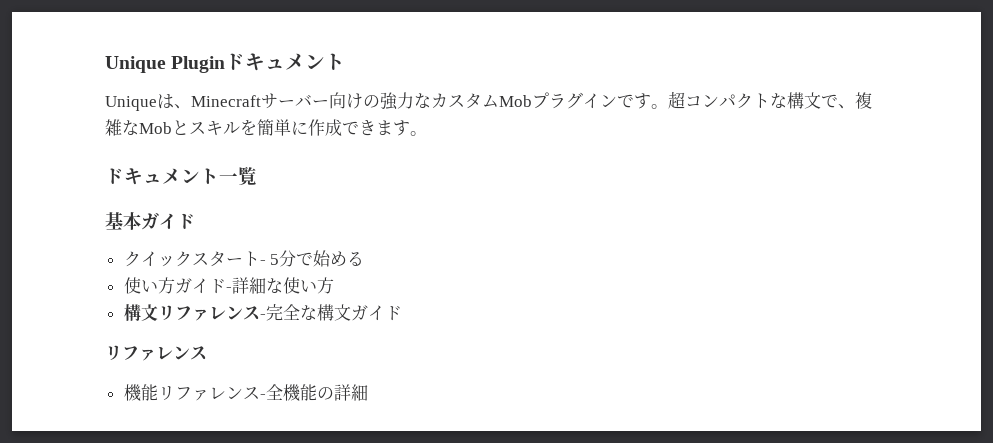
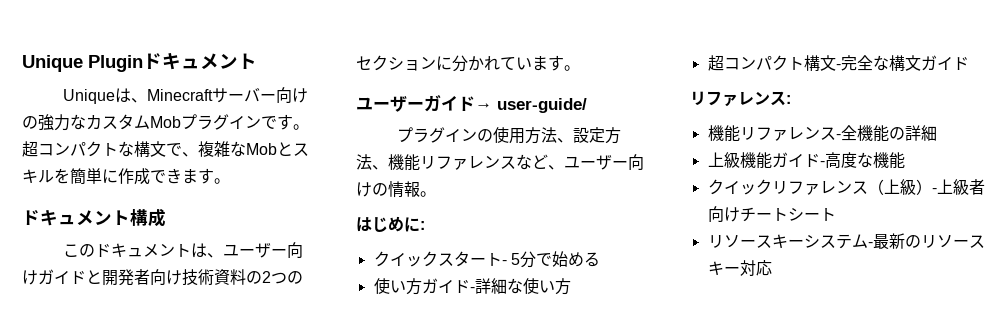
[219,166,257,186] [105,212,195,230] 一覧 // 基本ガイド -> [130,208,166,227] [63,242,304,258] [22,269,303,286] [356,55,580,72] [356,95,587,113] [397,127,622,144] [356,154,644,171] [356,181,436,198] [356,216,425,232] 構成 // このドキュメントは、ユーザー向けガイドと開発者向け技術資料の2つのセクションに分かれています。 // ユーザーガイド→ user-guide/ // プラグインの使用方法、設定方法、機能リファレンスなど、ユーザー向けの情報。 // はじめに:
[123,304,260,321] 構文リファレンス -> [707,55,836,71] 超コンパクト構文
(207, 353) none -> [786,95,791,104] :
(368, 392) none -> [707,152,905,169] [707,179,985,195] [707,206,836,222] [707,233,985,249] [707,260,772,276] // 上級機能ガイド-高度な機能 // クイックリファレンス（上級）-上級者向けチートシート // リソースキーシステム-最新のリソースキー対応

